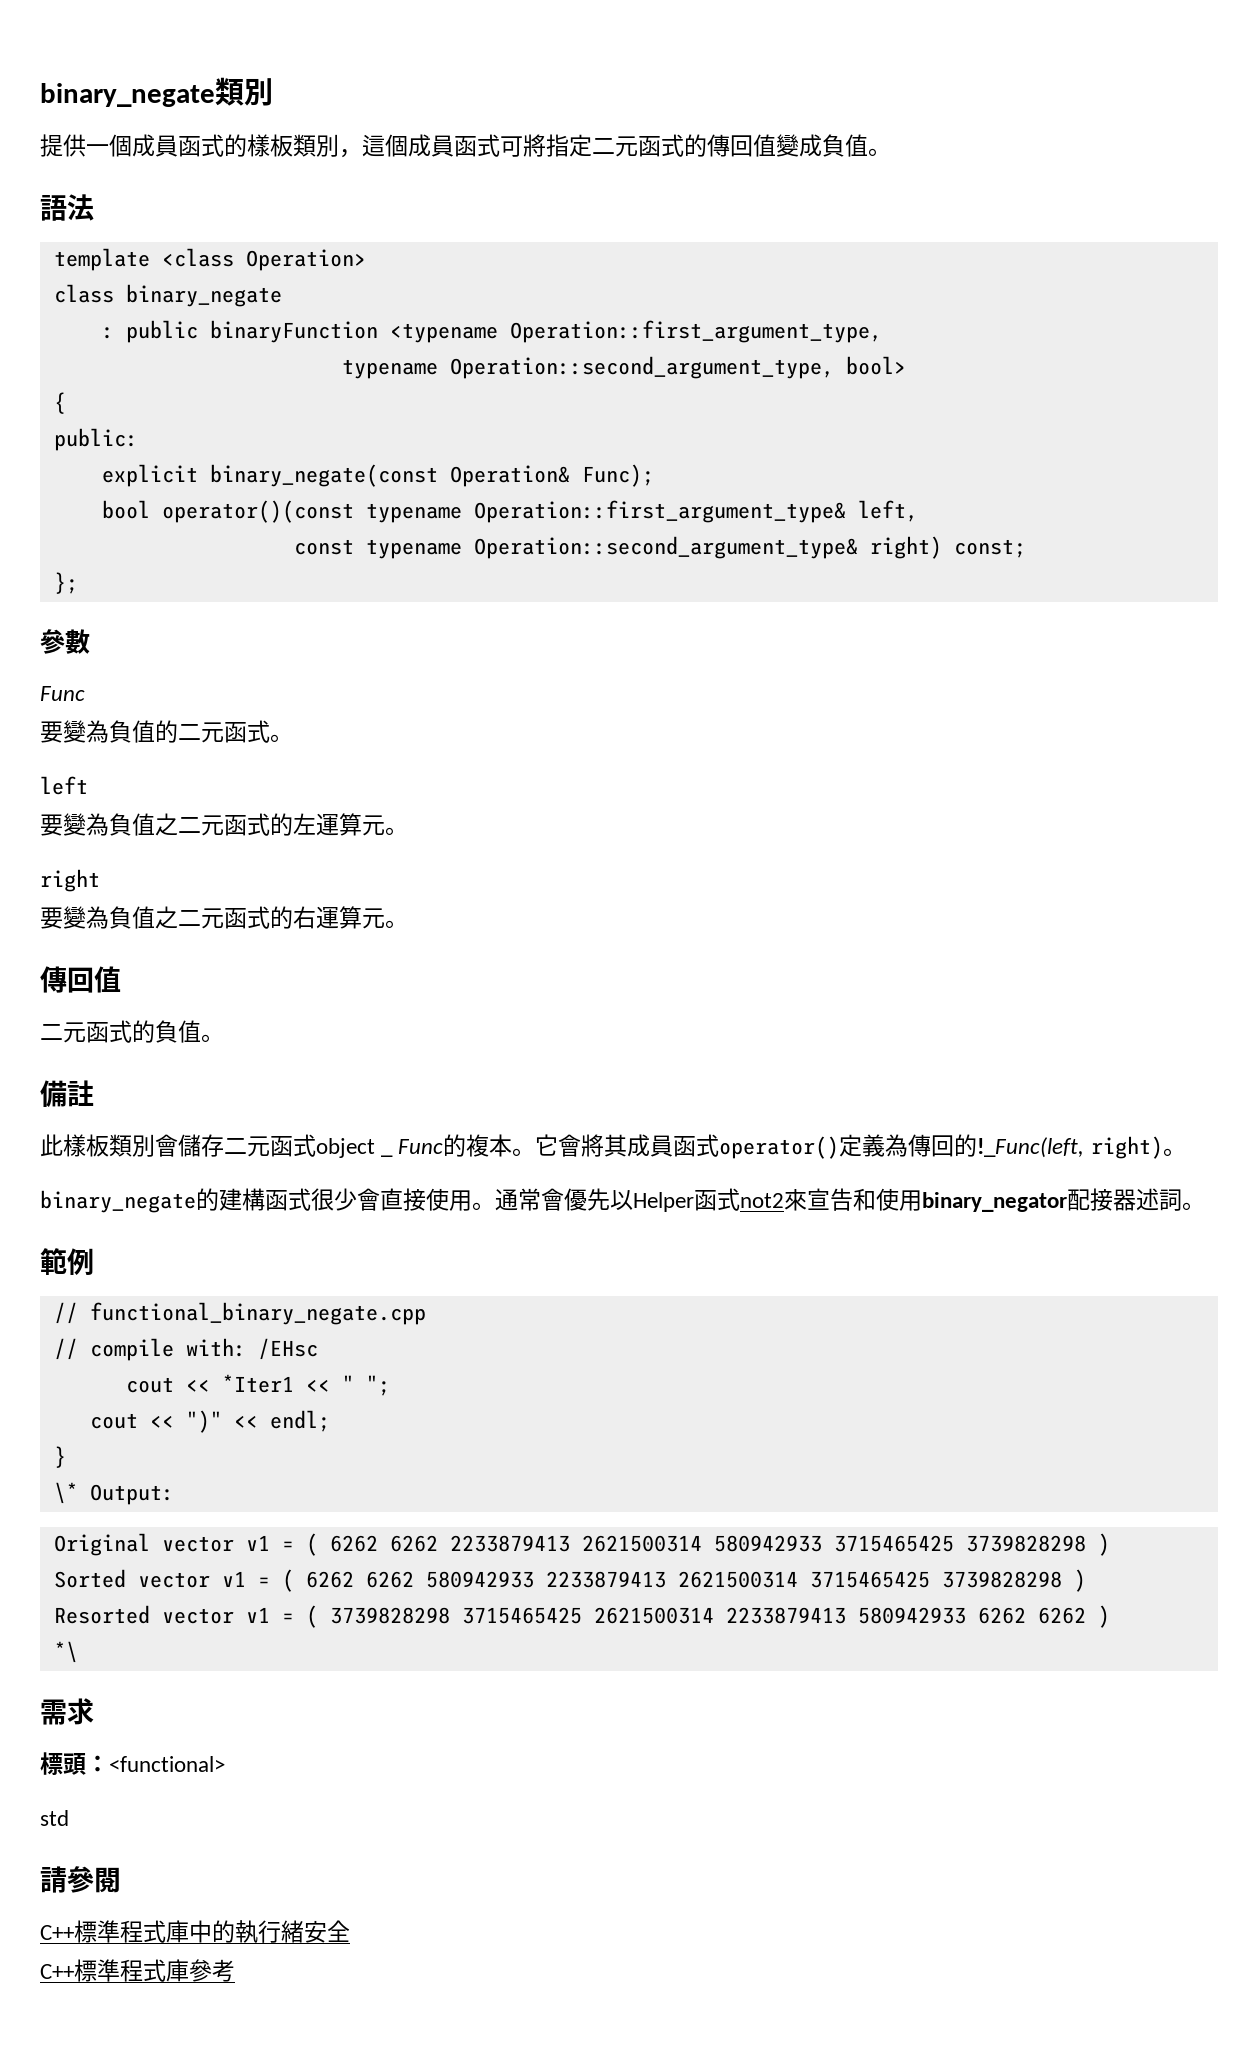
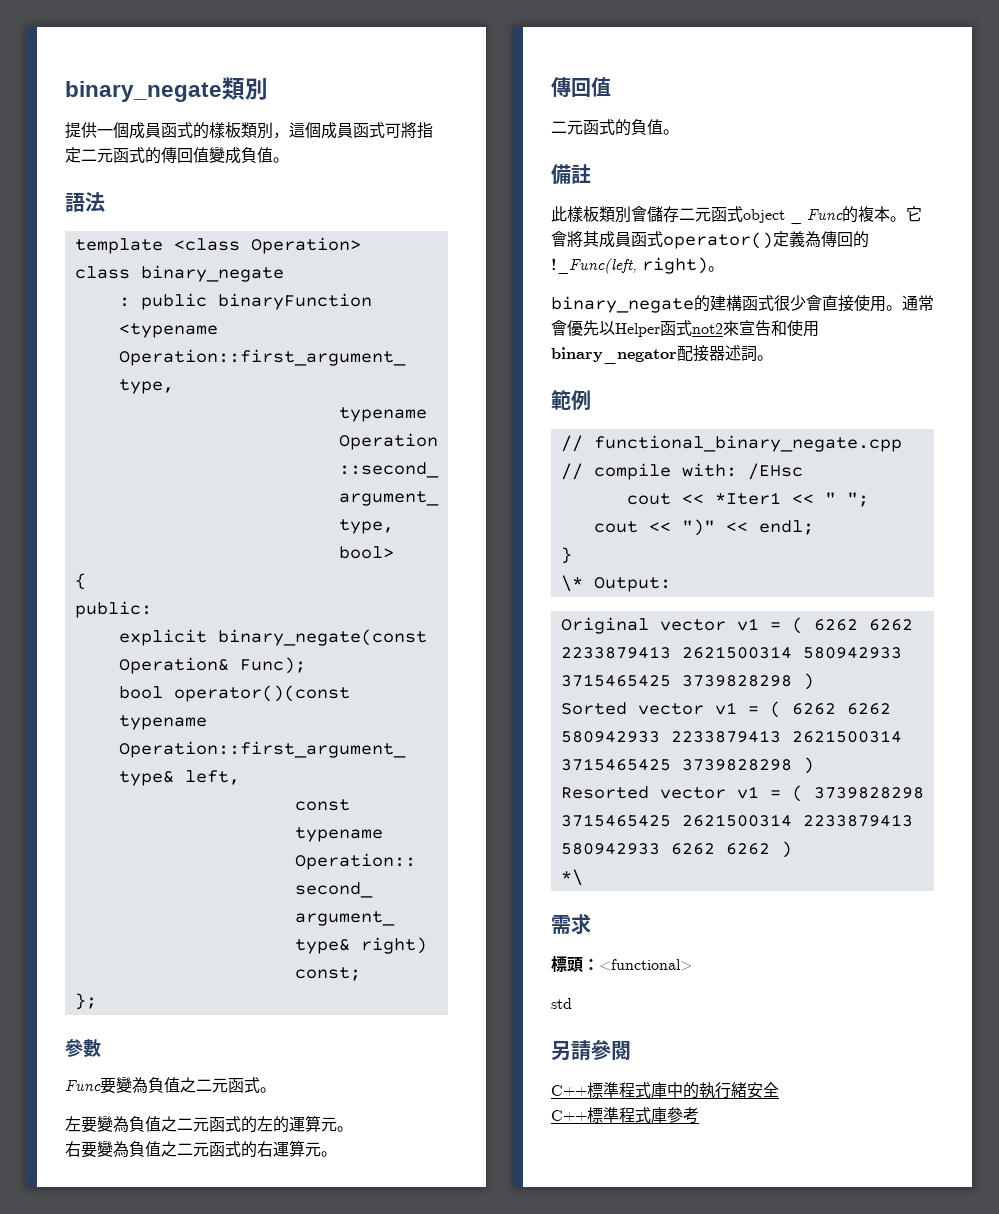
[40,720,178,743] // 要變為負值的 -> [100,1076,196,1094] 要變為負值之
[40,776,88,795] left // -> [65,1116,81,1132] 左
[316,813,408,836] [40,869,100,892] 運算元。 // right // -> [273,1115,353,1133] [65,1141,81,1157] 的運算元。 // 右
(69, 1818) none -> [551,1041,571,1061] 另

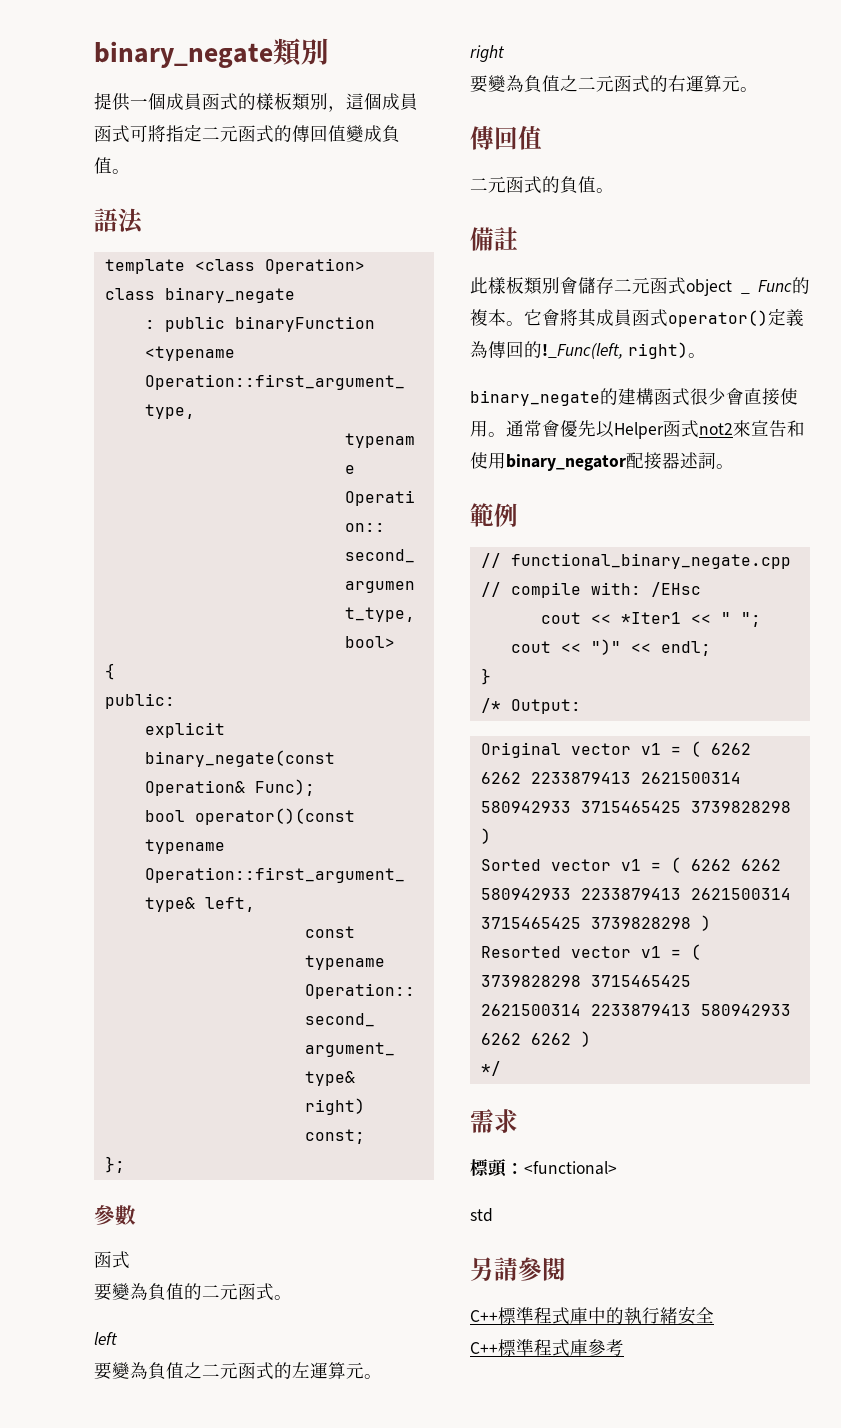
[65,1076,196,1094] Func要變為負值之 -> [94,1251,130,1269] [94,1283,202,1301] 函式 // 要變為負值的
[65,1116,81,1132] 左 -> [94,1332,118,1345] left //
[273,1115,353,1133] [65,1141,81,1157] 的運算元。 // 右 -> [310,1362,382,1379] [470,45,505,62] 運算元。 // right //
[560,575,583,592] \* -> [480,698,501,713] /*
[560,869,583,886] *\ -> [480,1061,501,1076] */

